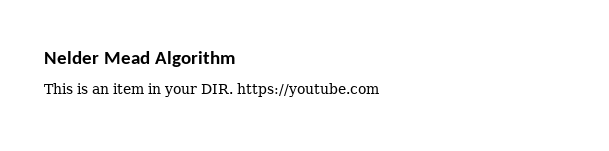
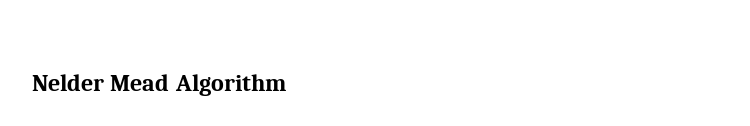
[44,83,379,97] // This is an item in your DIR. https://youtube.com -> (286, 85) none

